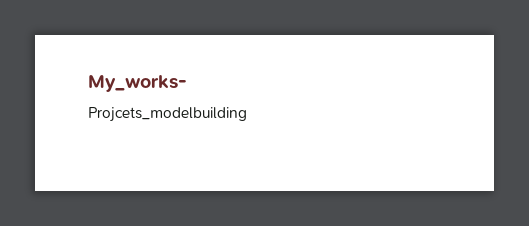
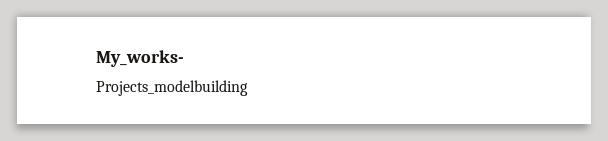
[88,107,247,122] Projcets_modelbuilding -> [96,80,248,96] Projects_modelbuilding

